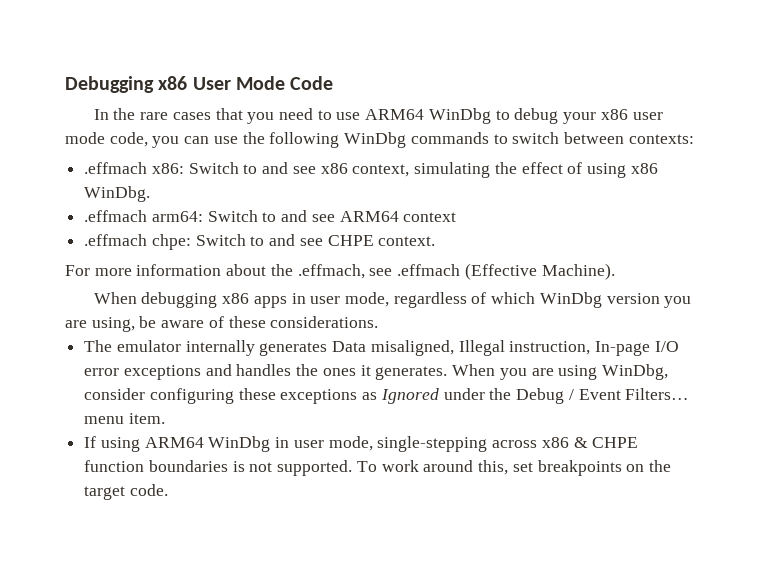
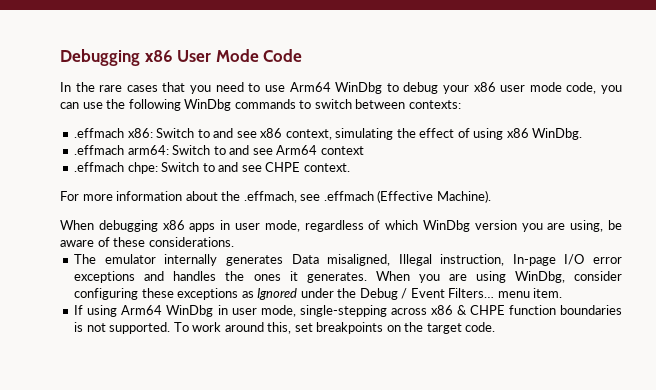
[365,109,425,120] ARM64 -> [289,82,331,92] Arm64
[339,211,399,222] ARM64 -> [276,145,318,155] Arm64
[144,437,204,448] ARM64 -> [121,305,163,315] Arm64

